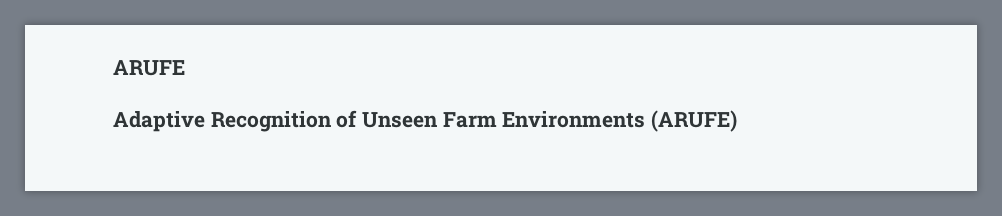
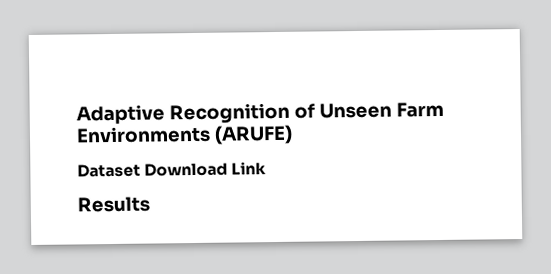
[113,60,185,76] ARUFE // -> (76, 114) none
(738, 121) none -> [77,162,267,178] [77,196,150,213] // Dataset Download Link // Results

